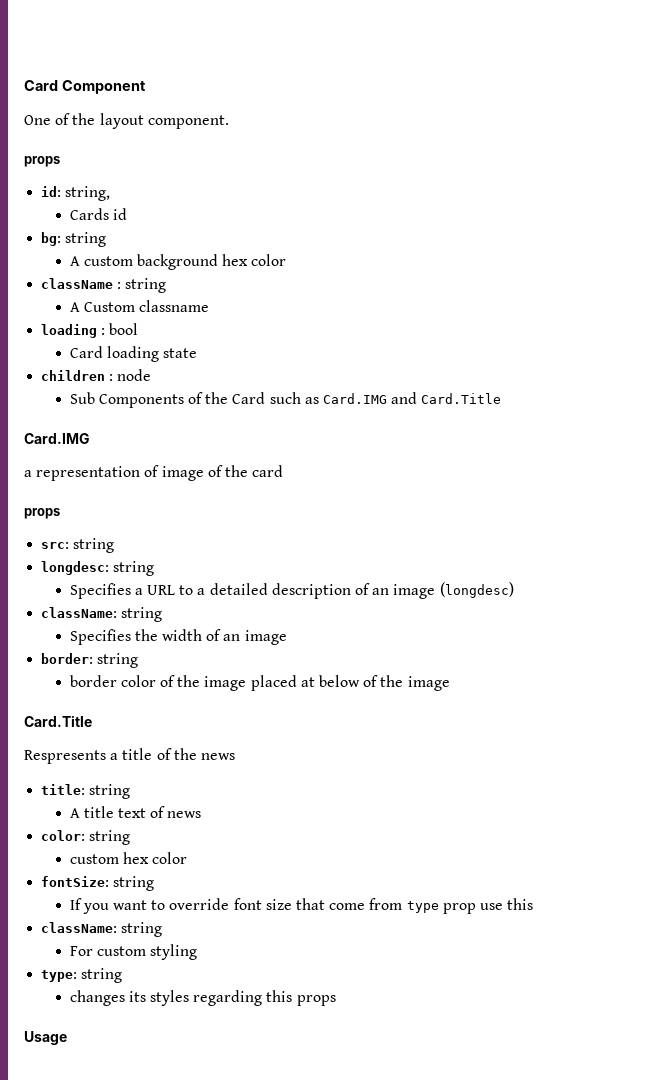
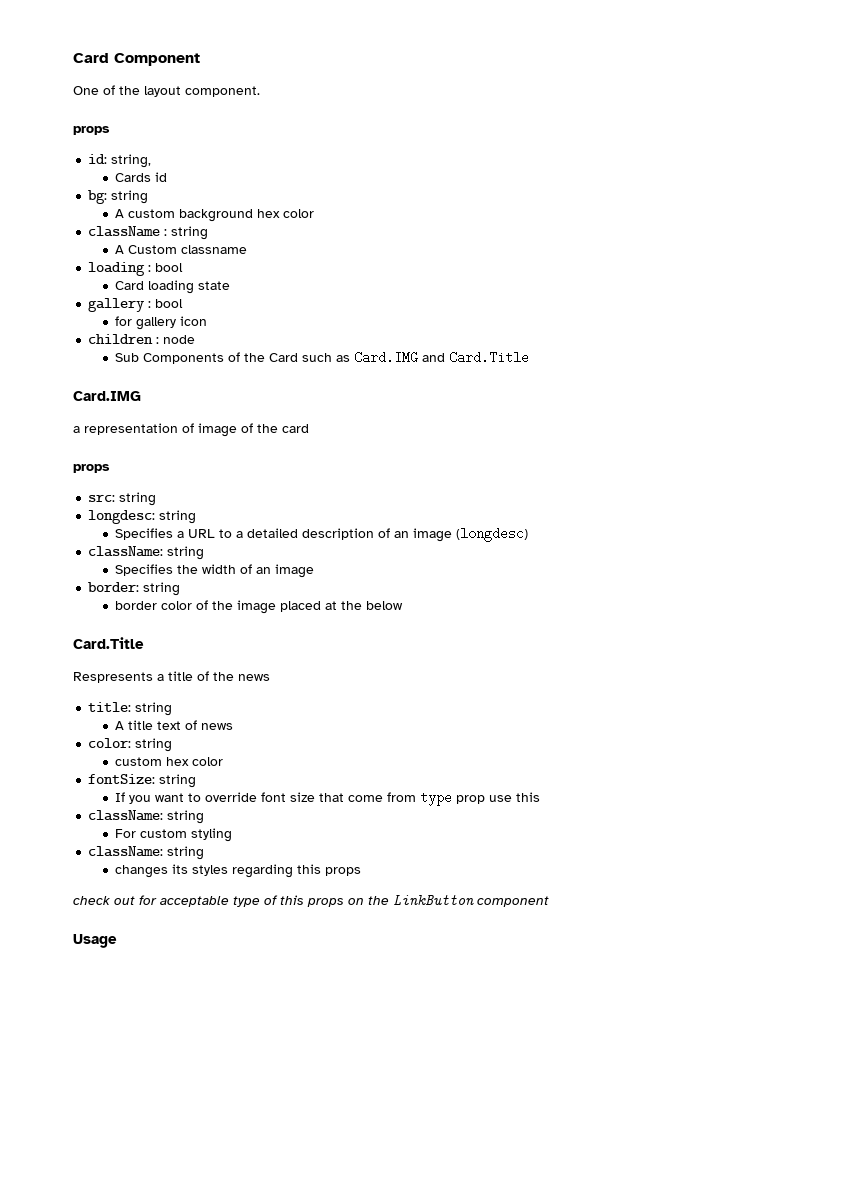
(198, 353) none -> [88,298,184,312] [115,316,208,330] // gallery : bool // for gallery icon
(315, 682) none -> [341,601,363,610] the
[363,675,450,691] of the image -> (404, 605) none
[41,970,78,982] type: -> [88,846,164,857] className:
(336, 1000) none -> [73,895,549,907] // check out for acceptable type of this props on the LinkButton component

